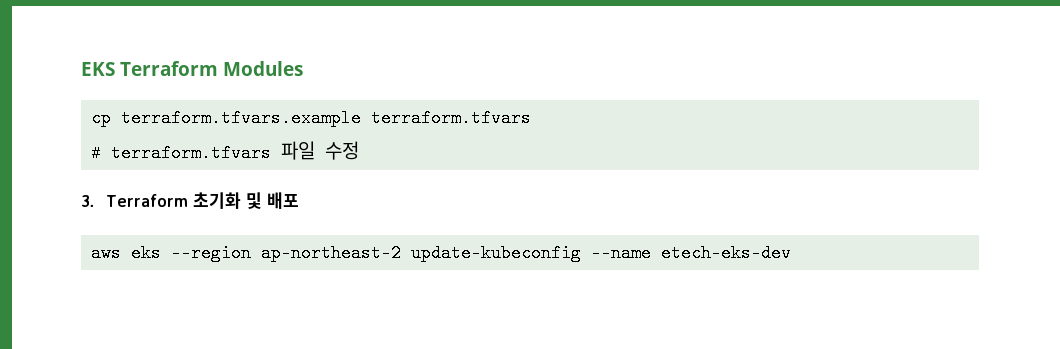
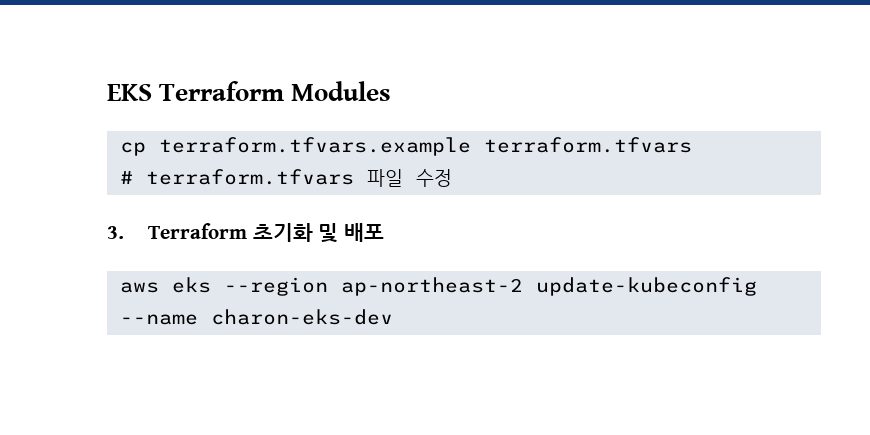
[661,244,792,262] etech-eks-dev -> [210,309,393,325] charon-eks-dev

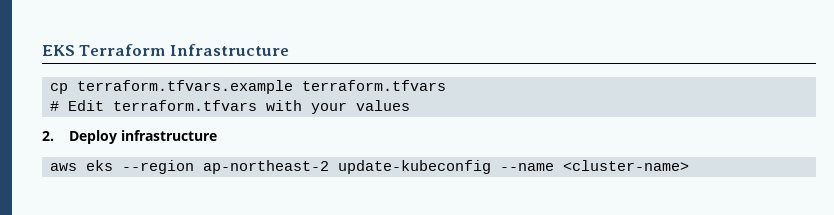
[291,81,392,101] Modules -> [169,44,289,56] Infrastructure
[145,169,452,187] [107,223,384,243] terraform.tfvars 파일 수정 // 3. Terraform 초기화 및 배포 -> [68,100,411,114] [42,130,217,144] Edit terraform.tfvars with your values // 2. Deploy infrastructure
[210,309,393,325] charon-eks-dev -> [563,160,690,171] <cluster-name>

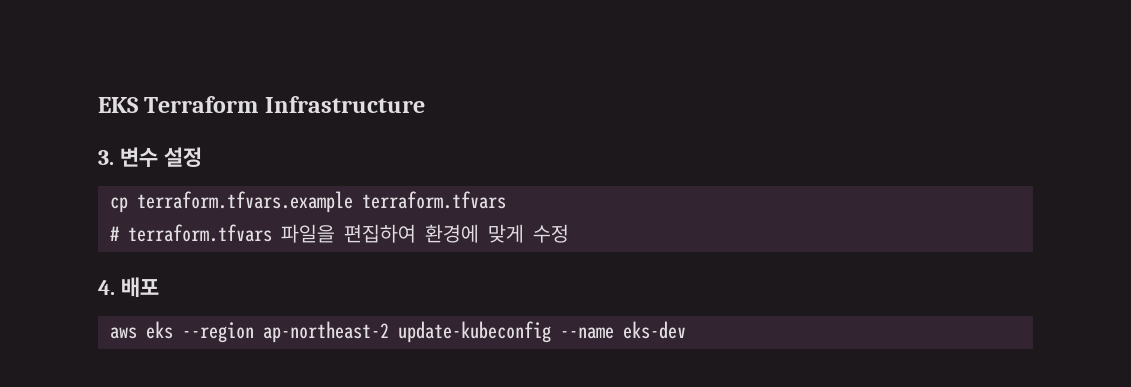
(289, 50) none -> [98,147,202,167] // 3. 변수 설정
[68,100,411,114] [42,130,217,144] Edit terraform.tfvars with your values // 2. Deploy infrastructure -> [128,224,569,243] [98,277,159,297] terraform.tfvars 파일을 편집하여 환경에 맞게 수정 // 4. 배포
[563,160,690,171] <cluster-name> -> [623,321,686,339] eks-dev

